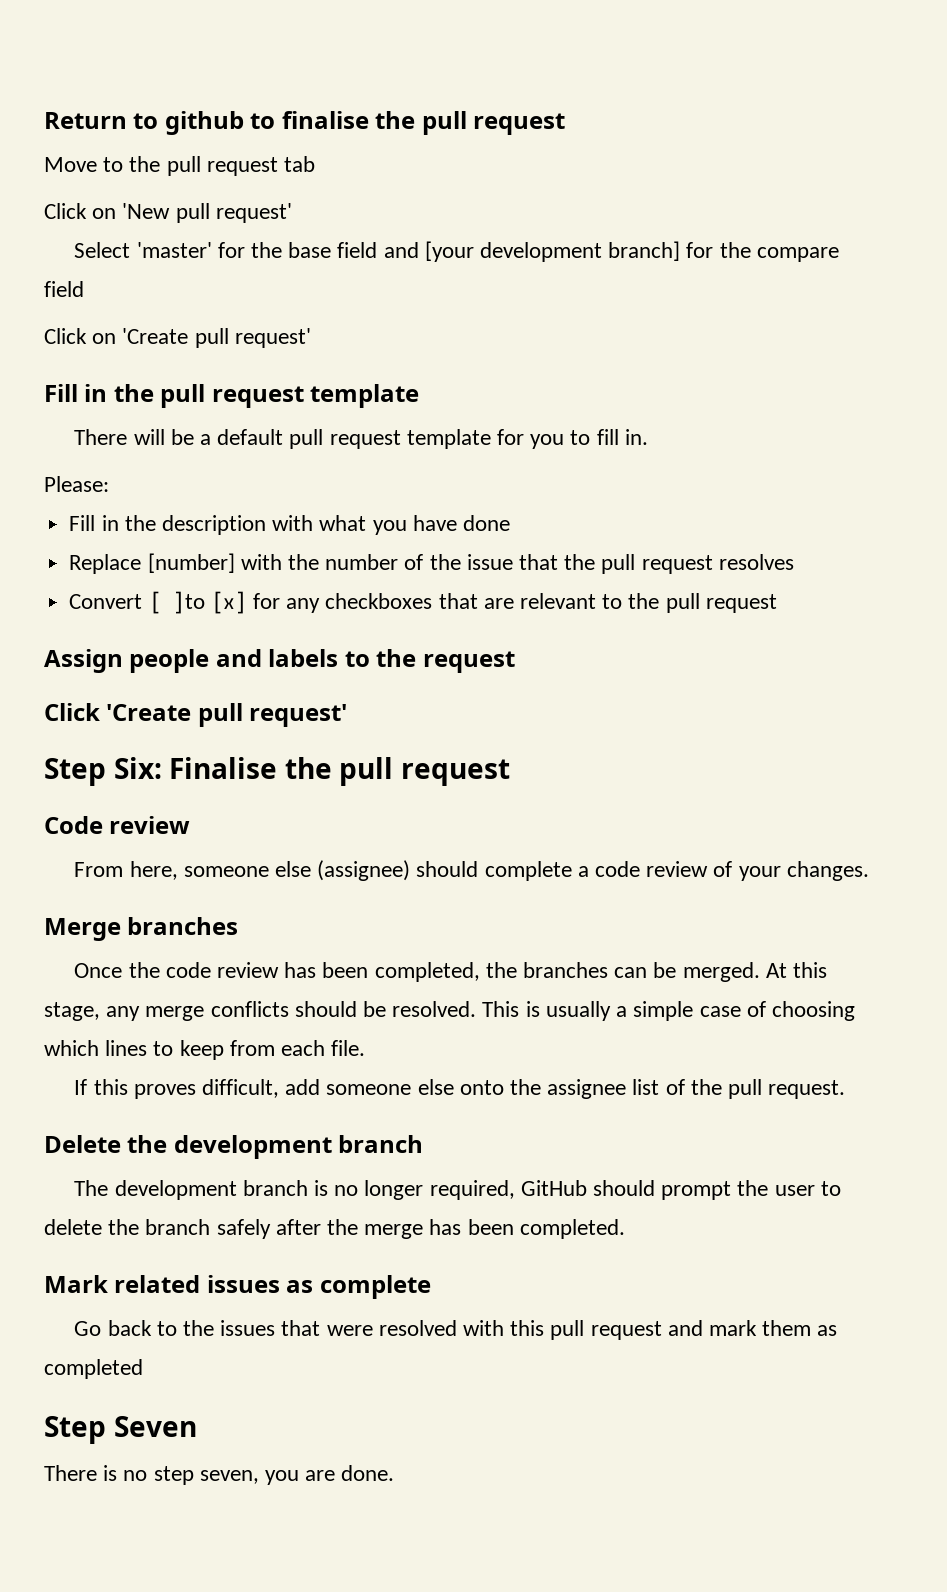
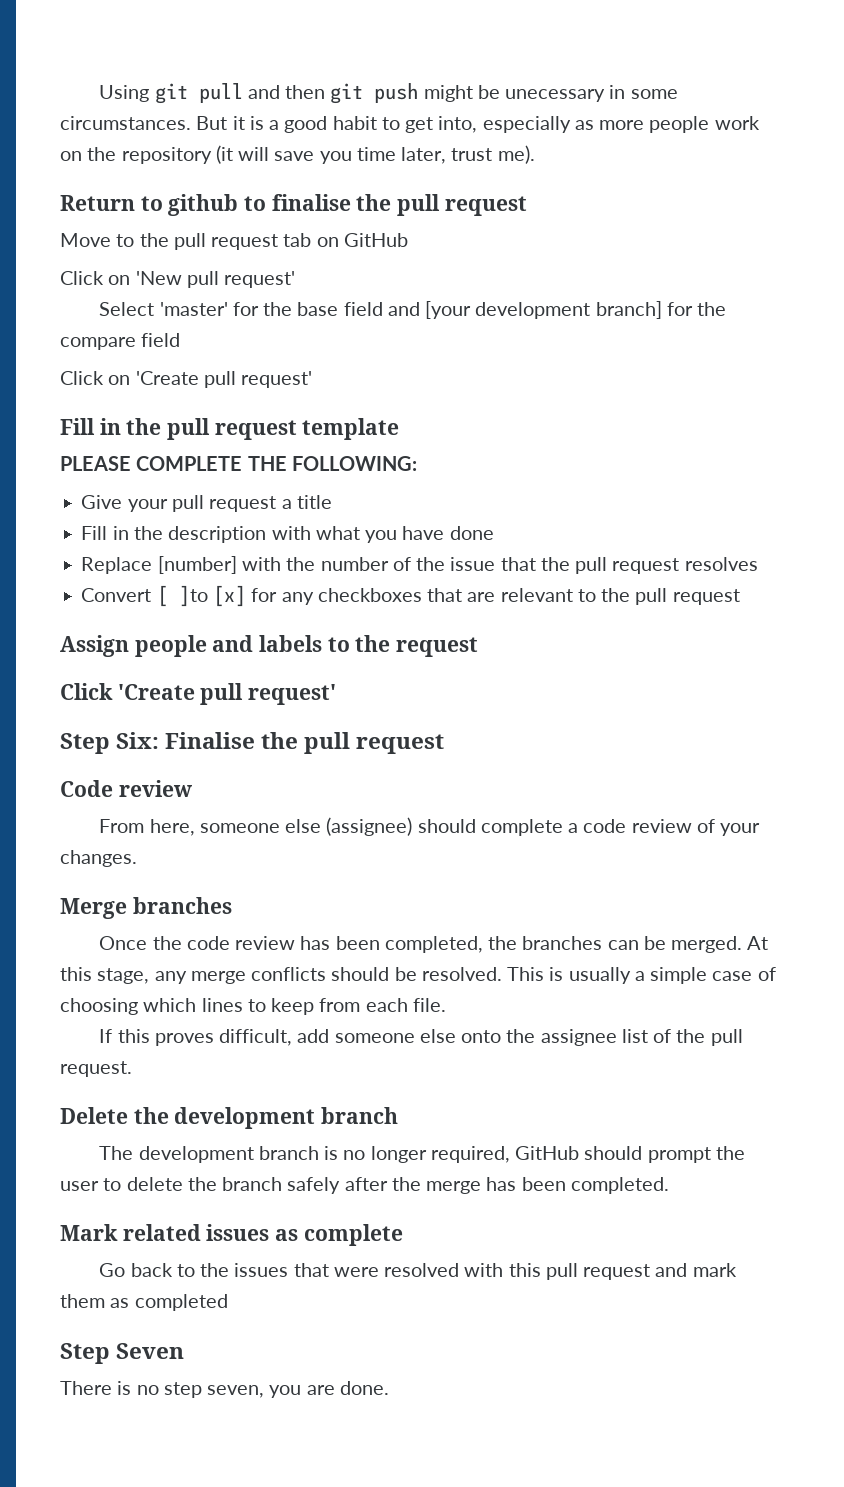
(44, 120) none -> [99,83,678,104] [60,116,760,133] [60,145,535,164] Using git pull and then git push might be unecessary in some circumstances. But it is a good habit to get into, especially as more people work on the repository (it will save you time later, trust me). //
(316, 164) none -> [316,233,408,247] on GitHub
[74,429,648,449] [44,476,109,492] There will be a default pull request template for you to fill in. // Please: -> [60,456,417,471] [81,495,332,512] PLEASE COMPLETE THE FOLLOWING: // Give your pull request a title

